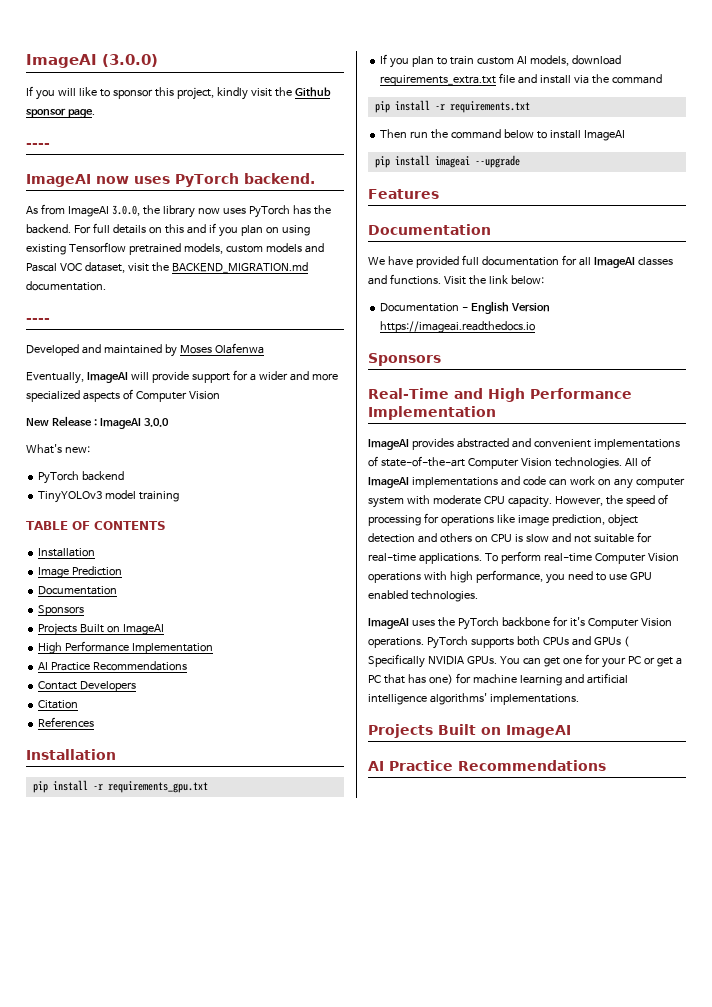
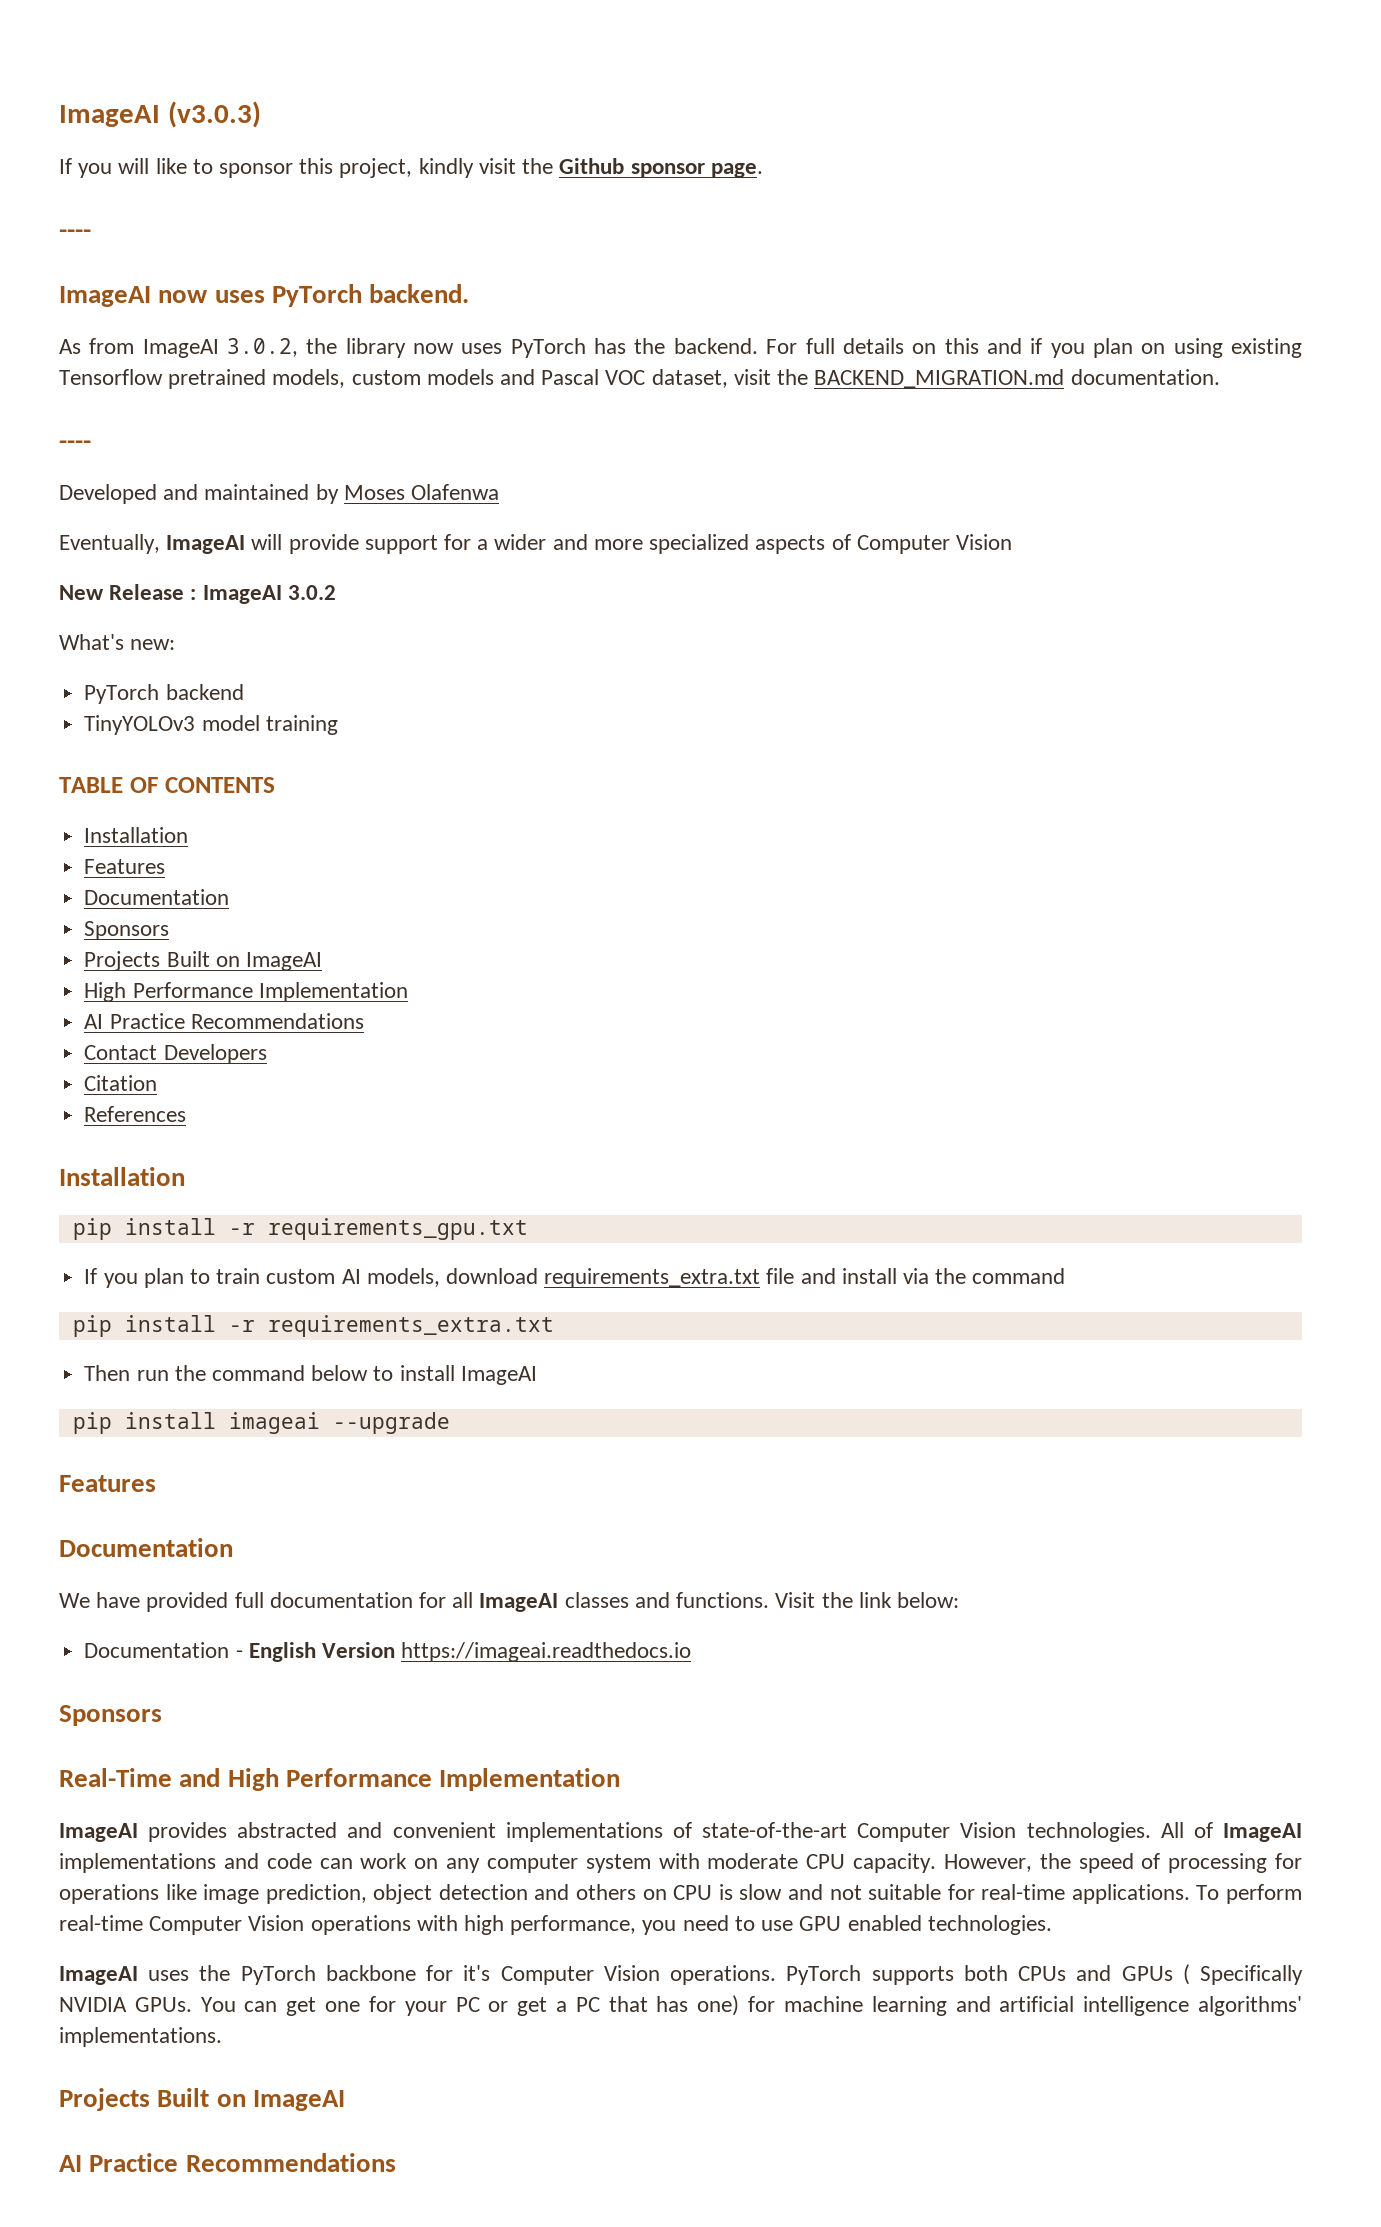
[26,54,158,68] ImageAI (3.0.0) -> [59,101,261,128] ImageAI (v3.0.3)
[111,205,140,216] 3.0.0, -> [227,338,299,357] 3.0.2,
[143,418,169,427] 3.0.0 -> [287,585,336,600] 3.0.2
[38,566,123,578] Image Prediction -> [84,859,166,874] Features
[449,101,530,113] requirements.txt -> [267,1315,554,1337] requirements_extra.txt

